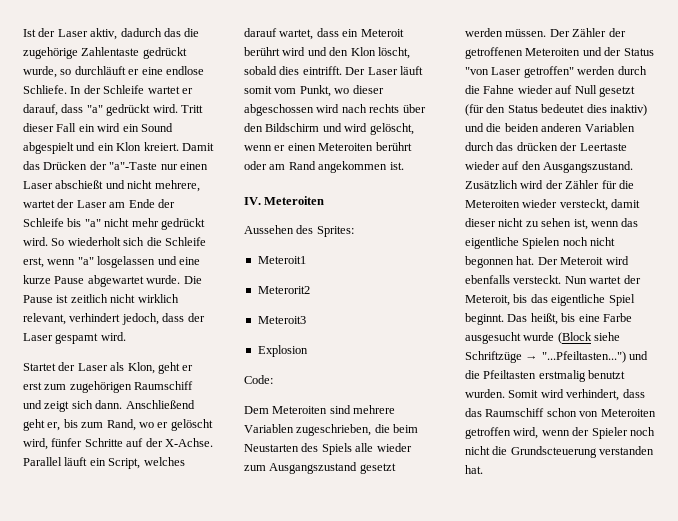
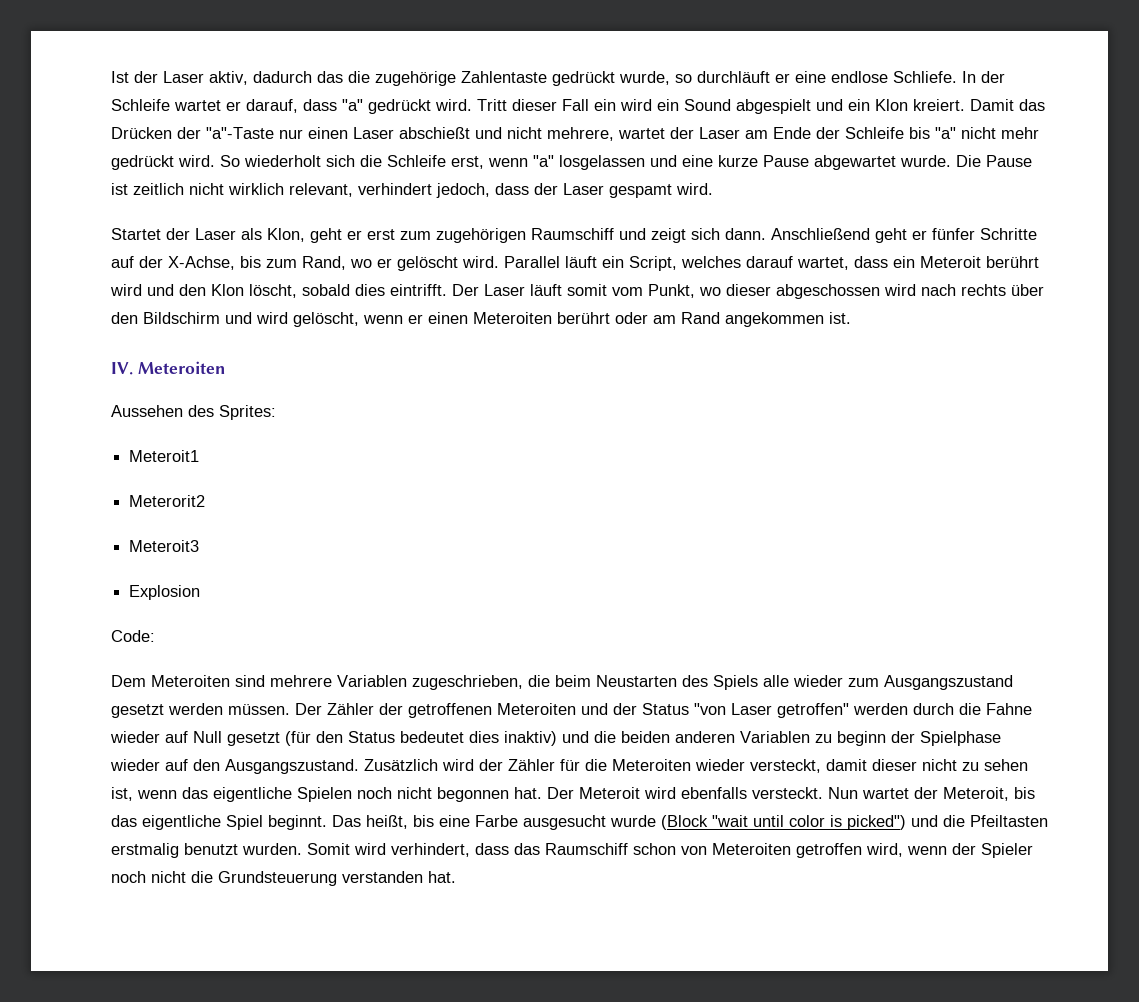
[47,422,61,431] er, -> [912,228,1037,240] [111,256,235,270] er fünfer Schritte auf der X-Achse,
[23,438,213,450] wird, fünfer Schritte auf der X-Achse. -> [462,256,499,268] wird.
[465,142,627,151] durch das drücken der Leertaste -> [815,731,1001,746] zu beginn der Spielphase
[594,332,621,341] [465,351,626,363] siehe Schriftzüge → "...Pfeiltasten...") -> [712,815,906,830] "wait until color is picked")
[510,446,597,458] Grundscteuerung -> [218,871,337,886] Grundsteuerung

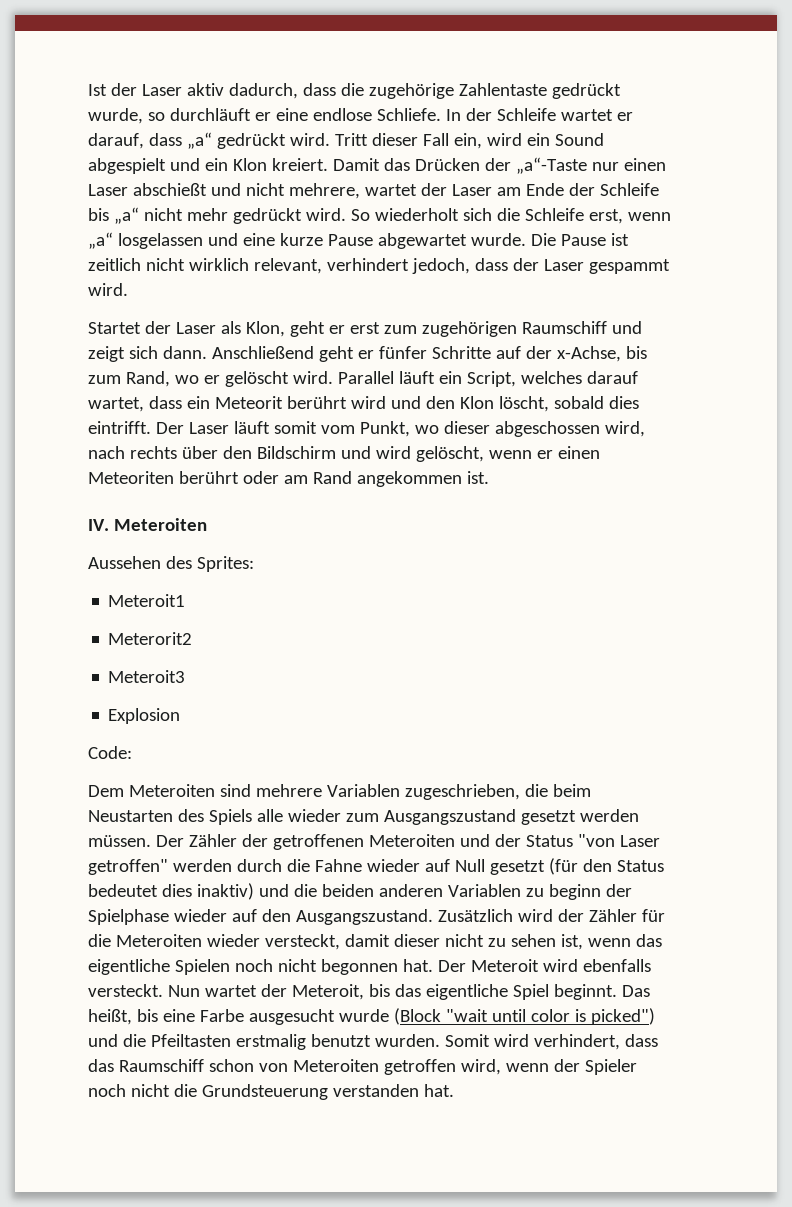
[209,71,343,85] aktiv, dadurch das -> [186,83,336,99] aktiv dadurch, dass
[342,99,363,111] "a" -> [186,132,212,149] „a“
[594,99,616,111] ein -> [453,133,482,149] ein,
[206,127,274,139] "a"-Taste -> [515,157,587,174] „a“-Taste
[935,127,956,139] "a" -> [113,207,139,224] „a“
[533,155,554,167] "a" -> [88,232,113,249] „a“
[609,184,672,198] gespamt -> [588,259,670,274] gespammt
[168,256,235,270] X-Achse, -> [556,346,621,362] x-Achse,
[920,256,981,268] Meteroit -> [214,396,283,409] Meteorit
[884,284,916,296] wird -> [604,421,645,437] wird,
[473,312,552,324] Meteroiten -> [88,471,174,484] Meteoriten

